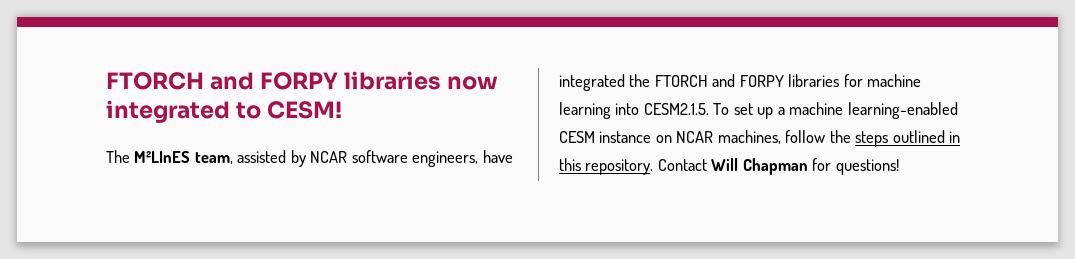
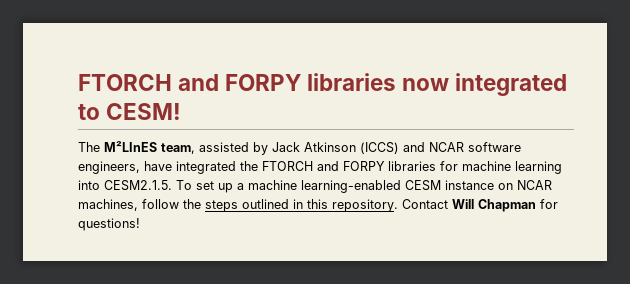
(306, 158) none -> [272,142,425,154] Jack Atkinson (ICCS) and

